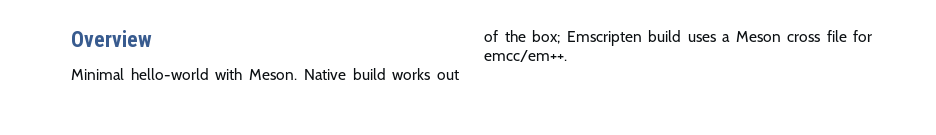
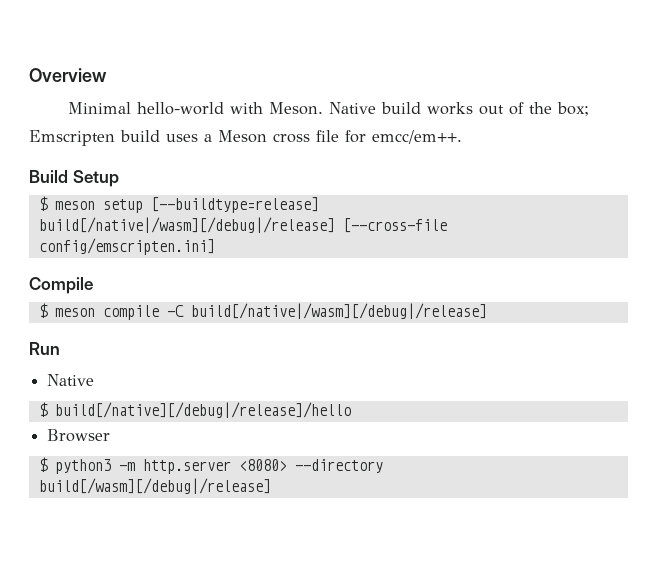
(567, 56) none -> [29,170,119,187] [38,196,319,213] [38,217,447,233] [38,238,215,255] [29,277,93,294] [38,303,487,320] [29,342,60,355] [47,374,95,386] [38,402,351,418] [47,429,111,442] [38,457,383,474] [38,478,271,494] // Build Setup // $ meson setup [--buildtype=release] build[/native|/wasm][/debug|/release] [--cross-file config/emscripten.ini] // Compile // $ meson compile -C build[/native|/wasm][/debug|/release] // Run // Native // $ build[/native][/debug|/release]/hello // Browser // $ python3 -m http.server <8080> --directory build[/wasm][/debug|/release]

